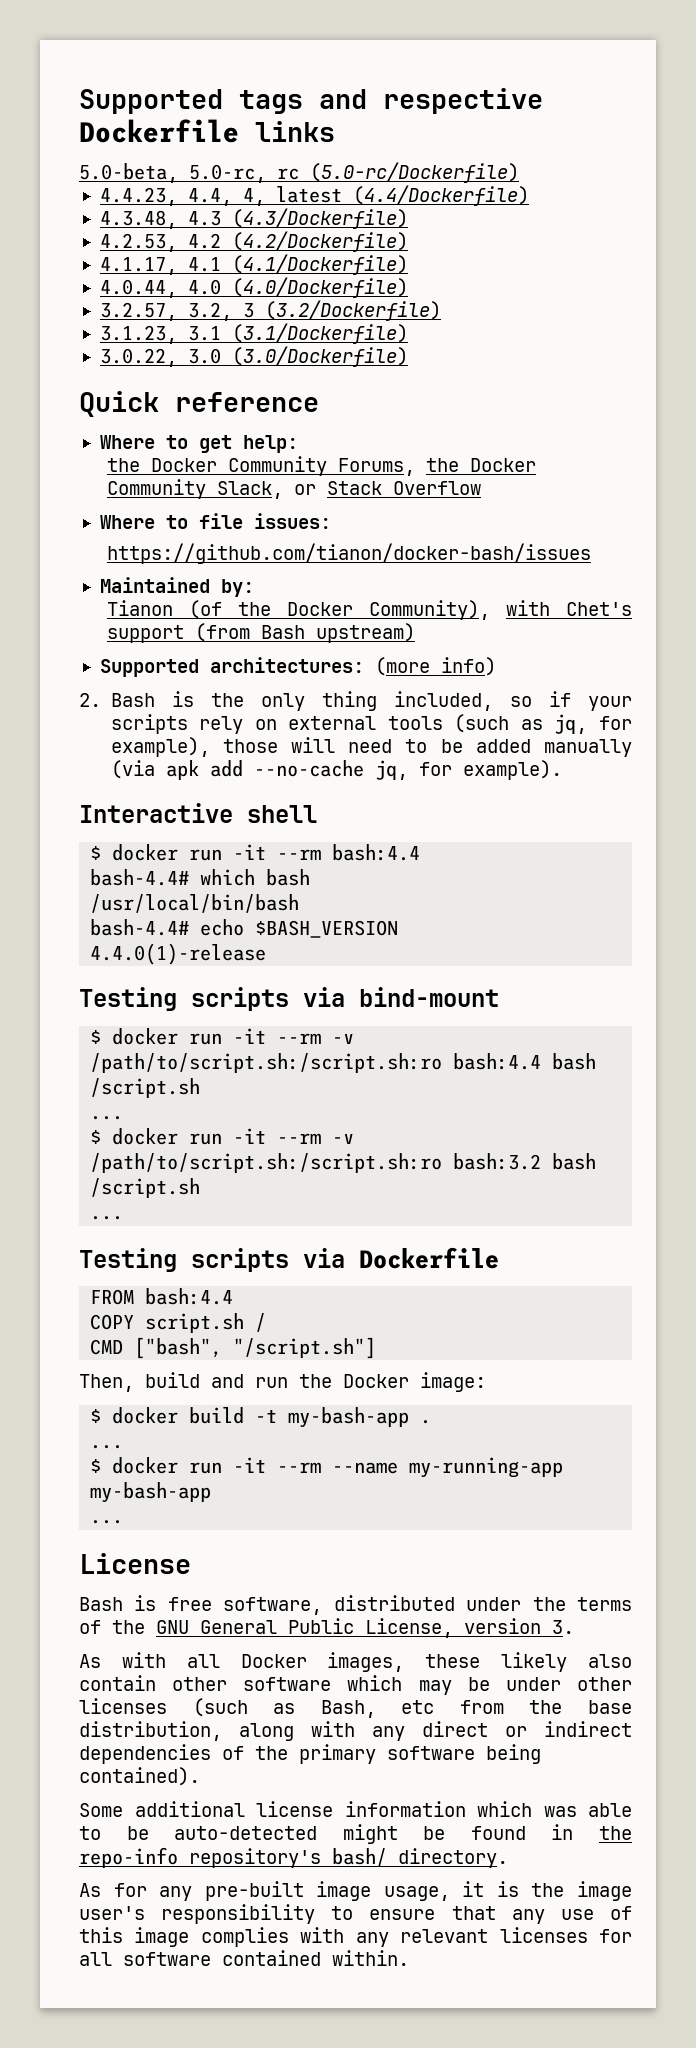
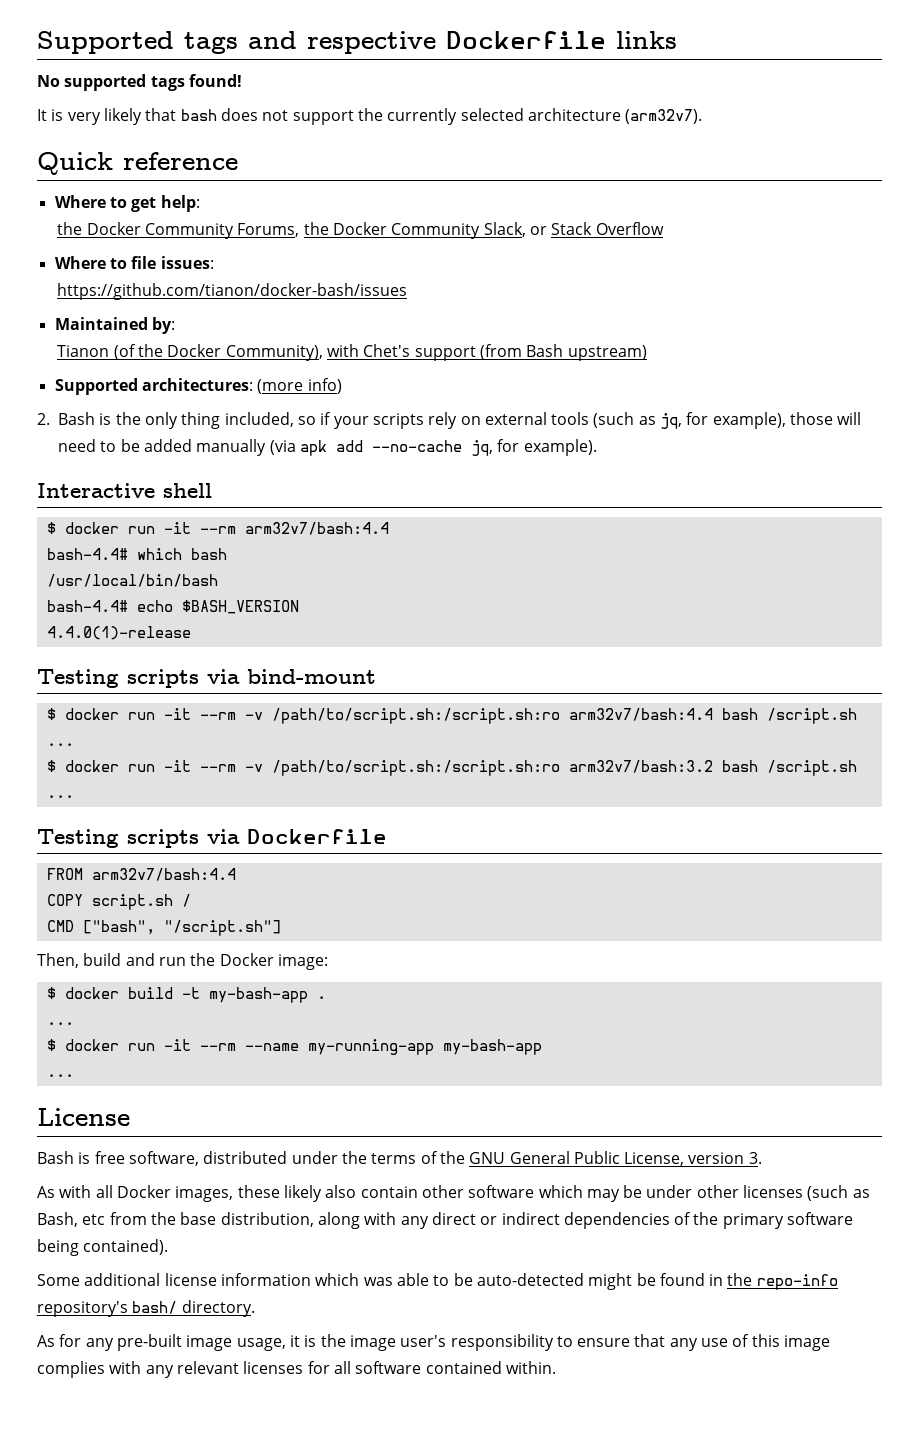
[79,162,519,183] [99,185,529,206] [99,208,408,229] [99,231,408,252] [99,254,408,275] [99,277,408,298] [99,300,441,321] [99,323,408,344] [99,346,408,367] 5.0-beta, 5.0-rc, rc (5.0-rc/Dockerfile) // 4.4.23, 4.4, 4, latest (4.4/Dockerfile) // 4.3.48, 4.3 (4.3/Dockerfile) // 4.2.53, 4.2 (4.2/Dockerfile) // 4.1.17, 4.1 (4.1/Dockerfile) // 4.0.44, 4.0 (4.0/Dockerfile) // 3.2.57, 3.2, 3 (3.2/Dockerfile) // 3.1.23, 3.1 (3.1/Dockerfile) // 3.0.22, 3.0 (3.0/Dockerfile) -> [37,74,242,91] [37,108,703,125] No supported tags found! // It is very likely that bash does not support the currently selected architecture (arm32v7).
[332,844,421,861] bash:4.4 -> [244,522,389,535] arm32v7/bash:4.4
[453,1053,542,1070] bash:4.4 -> [568,708,713,721] arm32v7/bash:4.4
[453,1153,542,1170] bash:3.2 -> [568,760,713,773] arm32v7/bash:3.2
[145,1288,234,1305] bash:4.4 -> [91,868,236,881] arm32v7/bash:4.4

